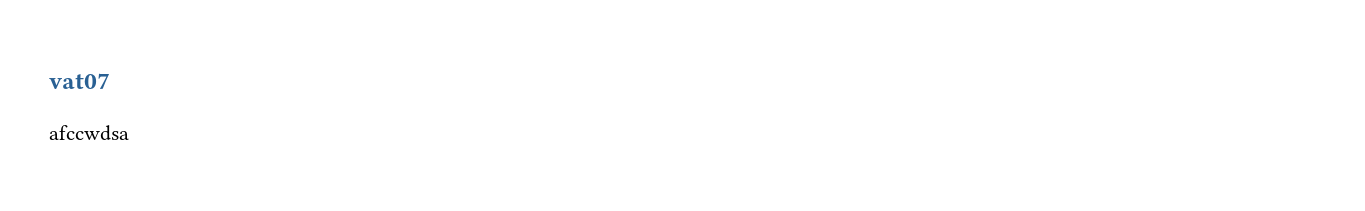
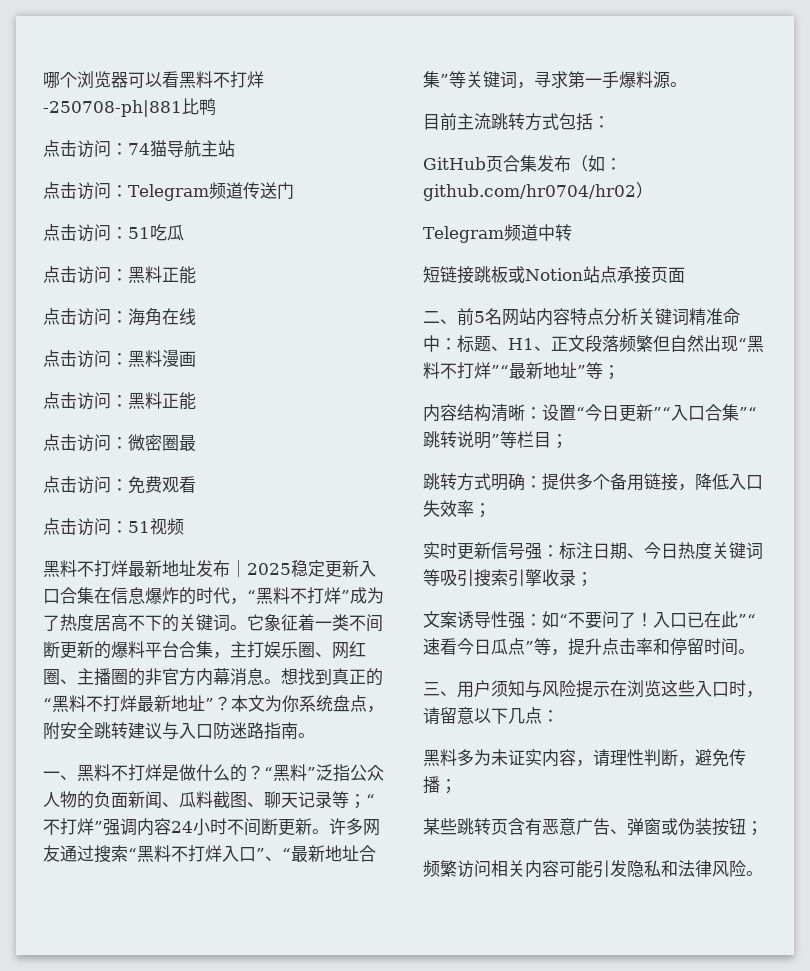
[49,73,110,89] [49,125,129,141] vat07 // afccwdsa -> [43,71,264,89] [43,98,216,117] [43,140,235,158] [43,182,294,201] [43,224,184,242] [43,266,196,284] [43,308,196,326] [43,350,196,368] [43,392,196,410] [43,434,196,452] [43,476,196,494] [43,518,184,536] [43,560,376,578] [43,587,384,605] [43,614,383,632] [43,641,366,659] [43,668,383,686] [43,695,384,713] [43,722,315,740] [43,764,384,782] [43,791,375,809] [43,818,380,836] [43,845,376,863] [423,71,687,89] [423,113,610,131] [423,155,622,172] [423,182,653,201] [423,224,572,243] [423,266,685,284] [423,308,740,326] [423,335,764,353] [423,362,620,380] [423,404,757,422] [423,431,568,449] [423,473,763,491] [423,500,491,518] [423,542,763,560] [423,569,593,587] [423,611,756,629] [423,638,755,656] [423,680,763,698] [423,707,559,725] [423,749,746,767] [423,776,457,794] [423,818,763,836] [423,860,763,878] 哪个浏览器可以看黑料不打烊-250708-ph|881比鸭 // 点击访问：74猫导航主站 // 点击访问：Telegram频道传送门 // 点击访问：51吃瓜 // 点击访问：黑料正能 // 点击访问：海角在线 // 点击访问：黑料漫画 // 点击访问：黑料正能 // 点击访问：微密圈最 // 点击访问：免费观看 // 点击访问：51视频 // 黑料不打烊最新地址发布｜2025稳定更新入口合集在信息爆炸的时代，“黑料不打烊”成为了热度居高不下的关键词。它象征着一类不间断更新的爆料平台合集，主打娱乐圈、网红圈、主播圈的非官方内幕消息。想找到真正的“黑料不打烊最新地址”？本文为你系统盘点，附安全跳转建议与入口防迷路指南。 // 一、黑料不打烊是做什么的？“黑料”泛指公众人物的负面新闻、瓜料截图、聊天记录等；“不打烊”强调内容24小时不间断更新。许多网友通过搜索“黑料不打烊入口”、“最新地址合集”等关键词，寻求第一手爆料源。 // 目前主流跳转方式包括： // GitHub页合集发布（如：github.com/hr0704/hr02） // Telegram频道中转 // 短链接跳板或Notion站点承接页面 // 二、前5名网站内容特点分析关键词精准命中：标题、H1、正文段落频繁但自然出现“黑料不打烊”“最新地址”等； // 内容结构清晰：设置“今日更新”“入口合集”“跳转说明”等栏目； // 跳转方式明确：提供多个备用链接，降低入口失效率； // 实时更新信号强：标注日期、今日热度关键词等吸引搜索引擎收录； // 文案诱导性强：如“不要问了！入口已在此”“速看今日瓜点”等，提升点击率和停留时间。 // 三、用户须知与风险提示在浏览这些入口时，请留意以下几点： // 黑料多为未证实内容，请理性判断，避免传播； // 某些跳转页含有恶意广告、弹窗或伪装按钮； // 频繁访问相关内容可能引发隐私和法律风险。

